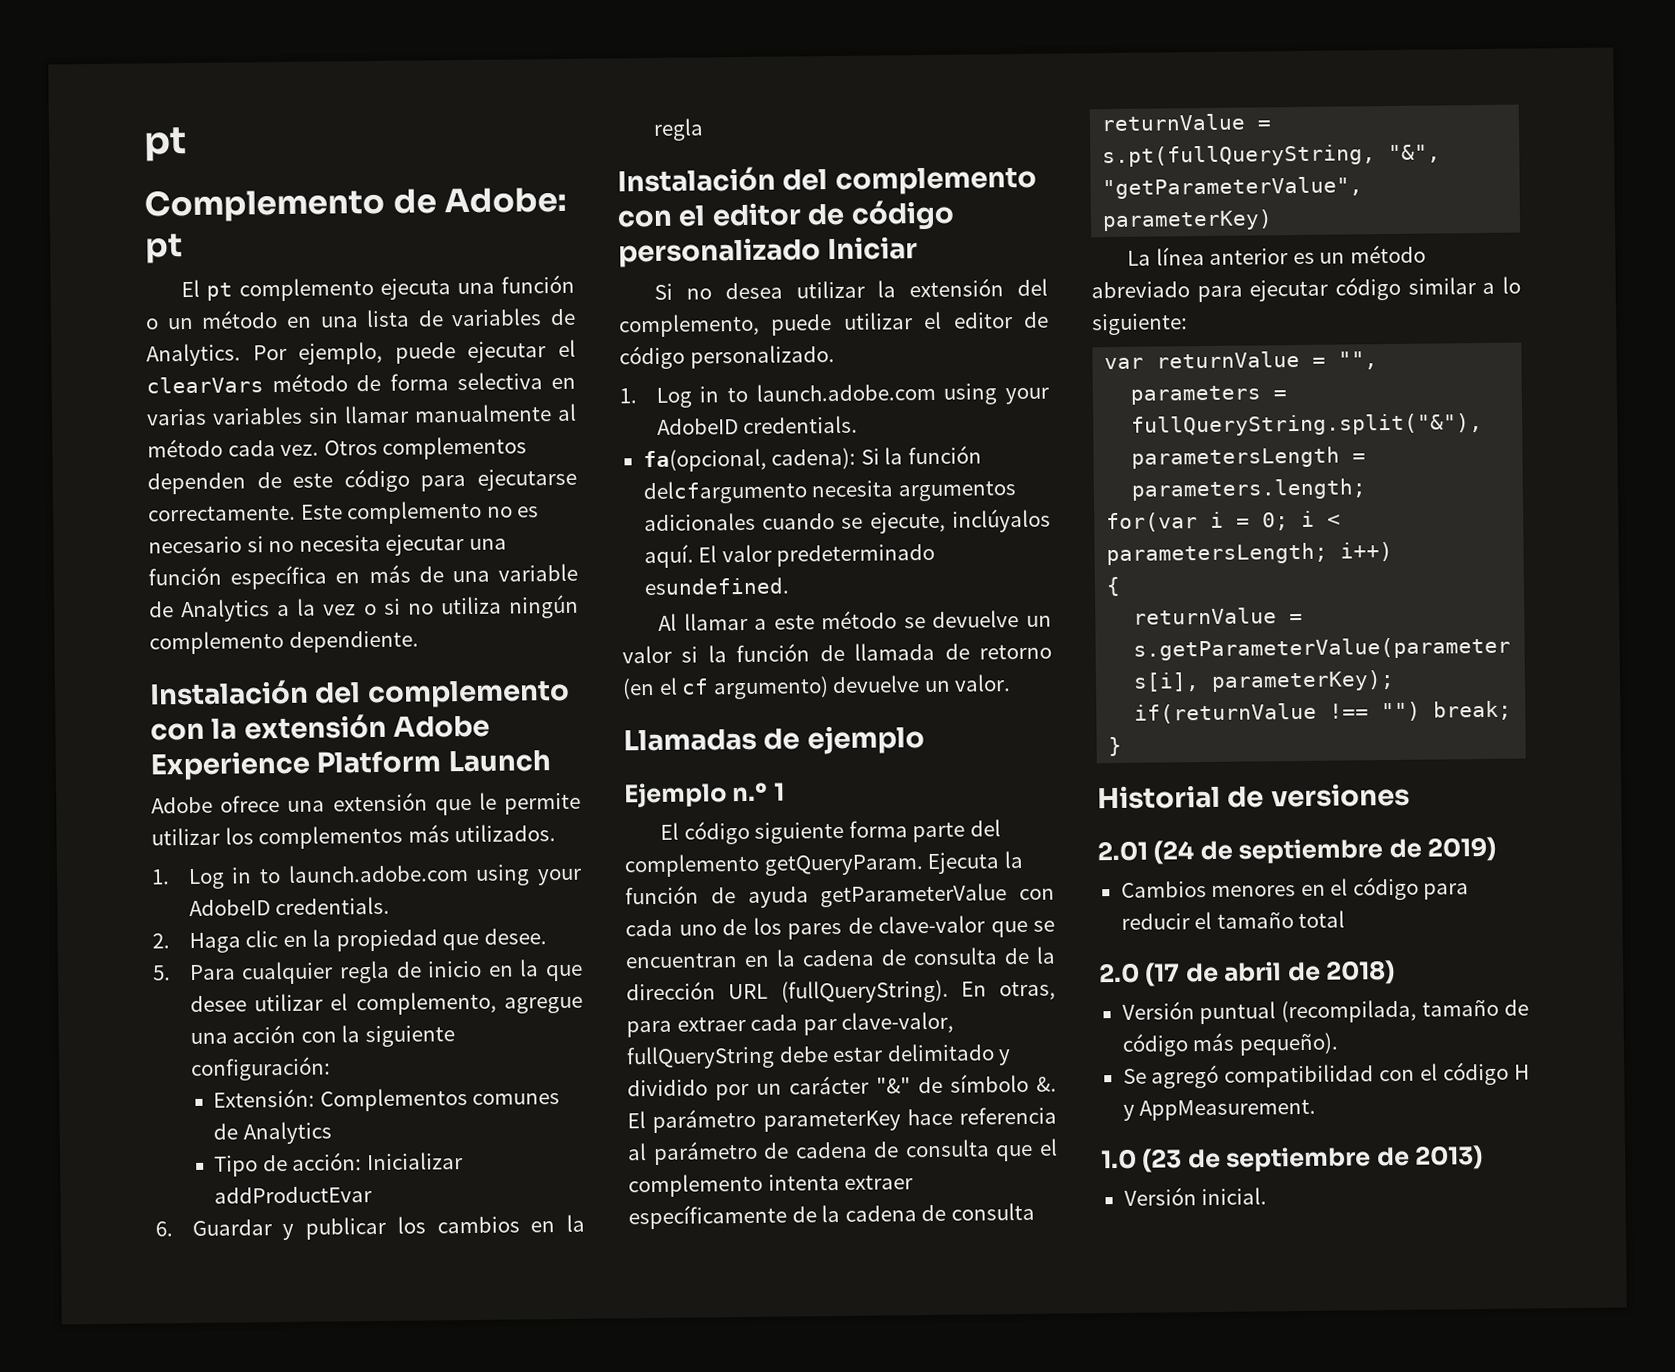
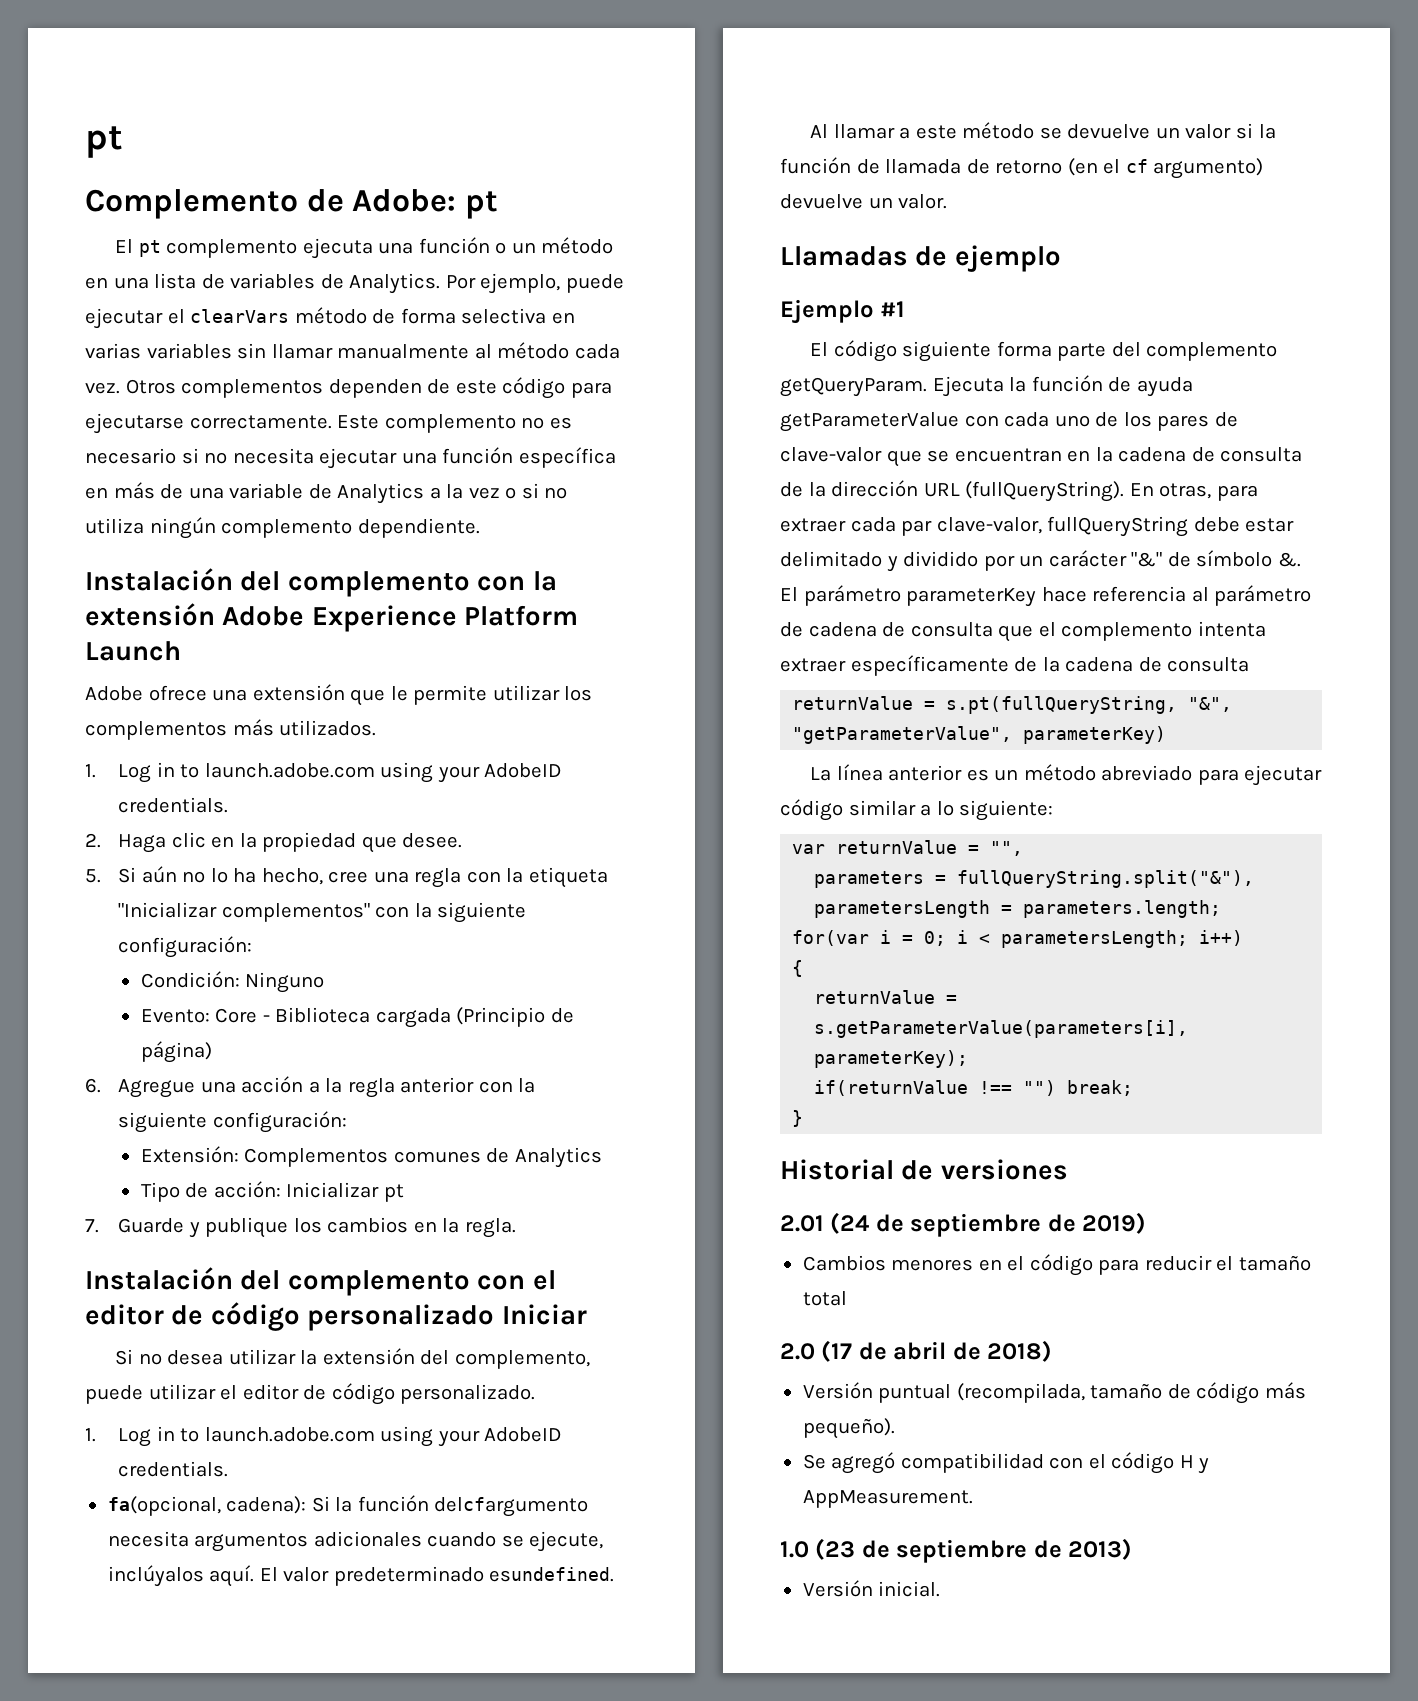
[188,959,583,985] [189,991,583,1016] [189,1024,297,1045] Para cualquier regla de inicio en la que desee utilizar el complemento, agregue una acción -> [118,866,608,888] [118,902,527,923] [118,936,253,958] [140,971,325,993] [140,1007,574,1028] [140,1041,212,1063] [85,1076,475,1098] Si aún no lo ha hecho, cree una regla con la etiqueta "Inicializar complementos" con la siguiente configuración: // Condición: Ninguno // Evento: Core - Biblioteca cargada (Principio de página) // 6. Agregue una acción a la regla anterior
[214,1186,373,1204] [155,1216,387,1241] addProductEvar // 6. Guardar y publicar -> [383,1184,404,1202] [85,1217,289,1238] pt // 7. Guarde y publique
[652,118,704,141] regla -> [464,1218,516,1238] regla.
[732,782,785,802] n.º 1 -> [880,301,906,317] #1

